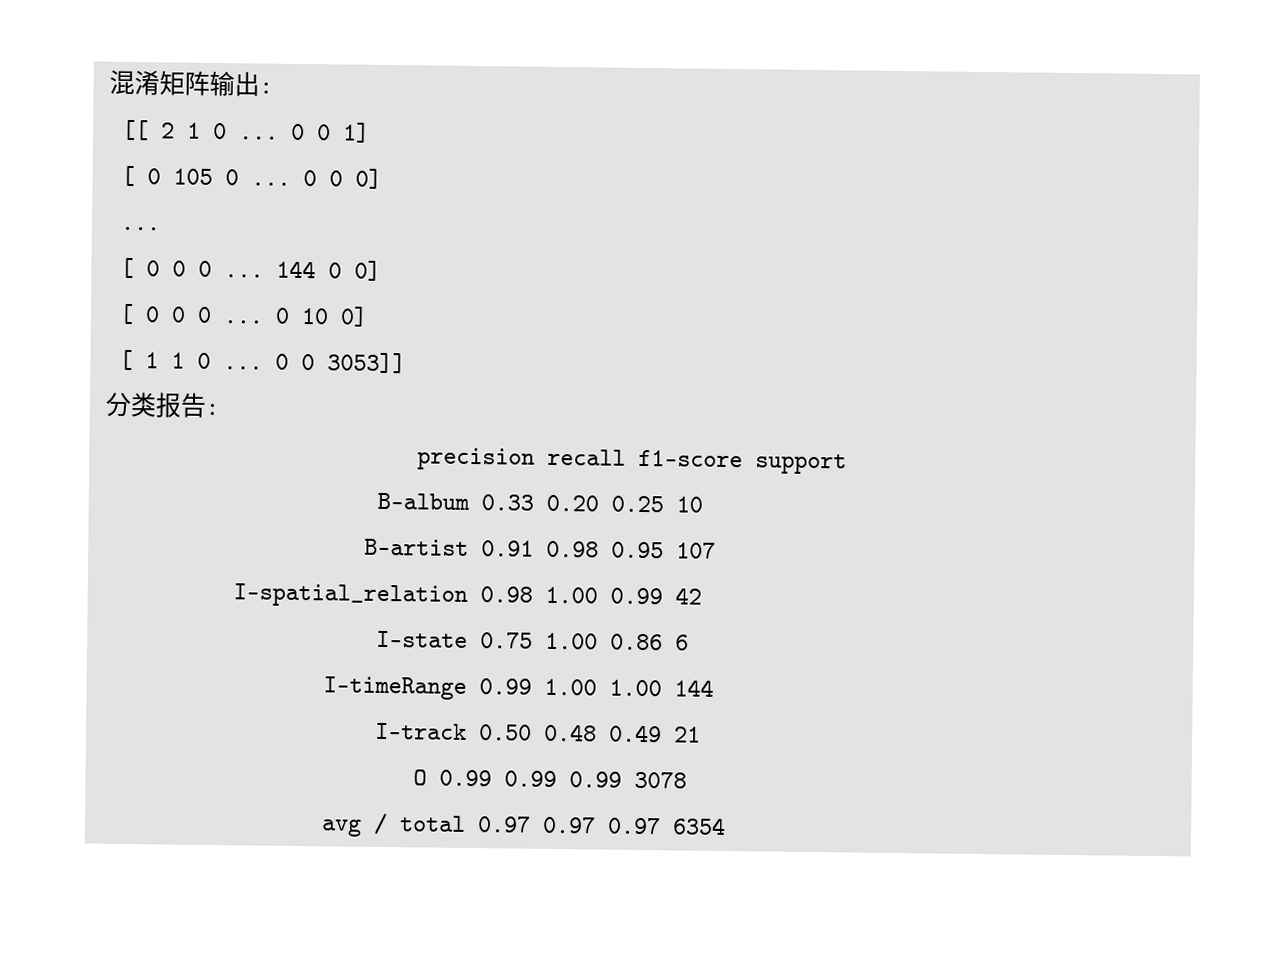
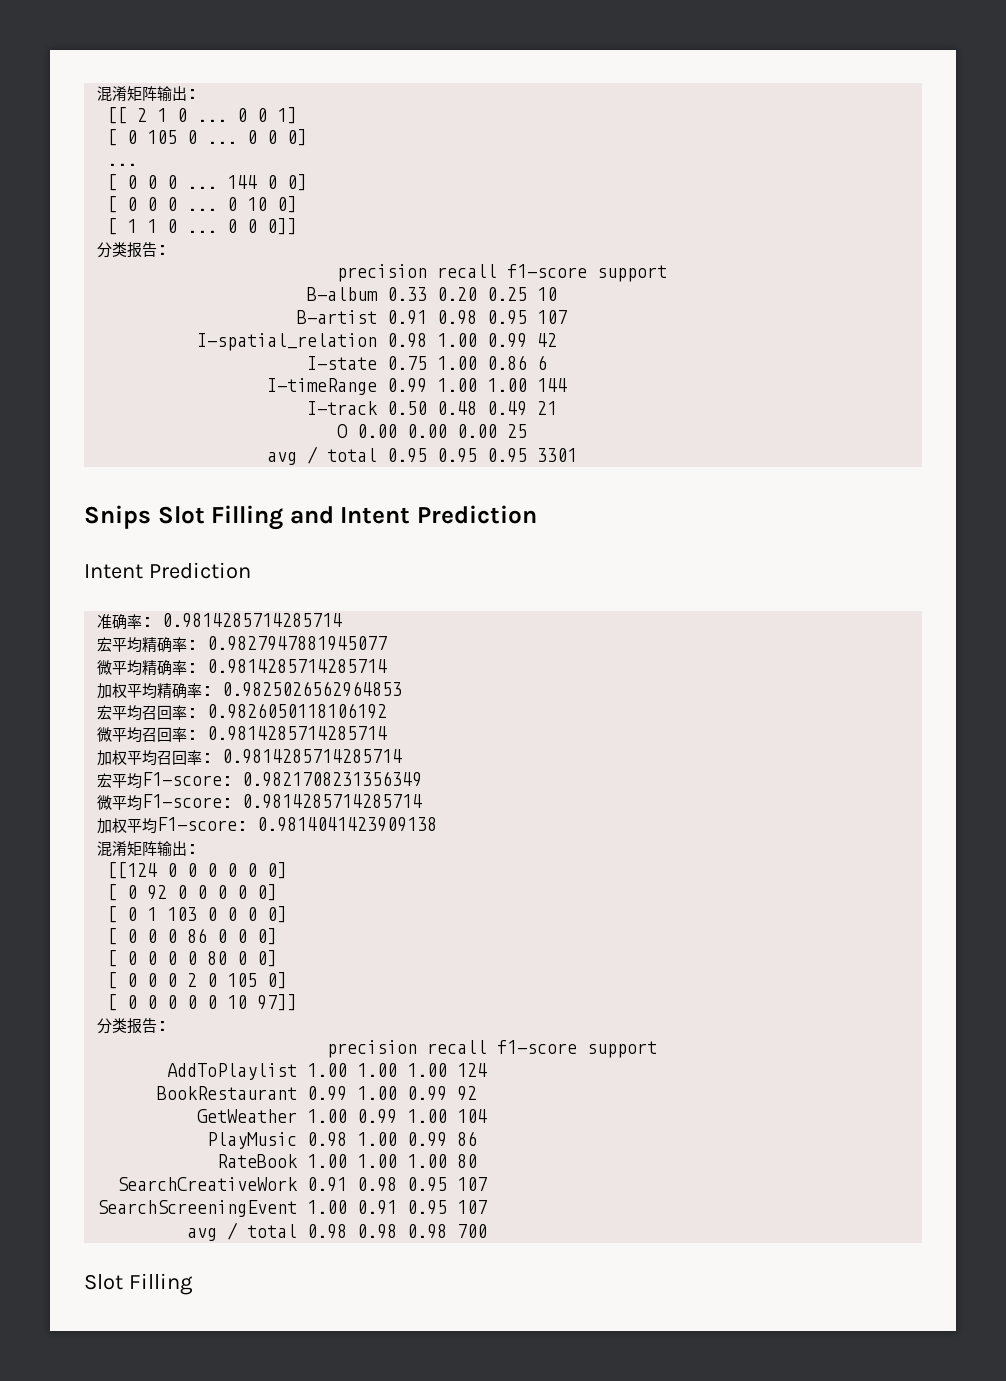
[326,352,406,374] 3053]] -> [267,218,298,235] 0]]
[438,769,687,789] [320,812,726,837] 0.99 0.99 0.99 3078 // avg / total 0.97 0.97 0.97 6354 -> [357,424,528,438] [267,446,578,465] [84,505,538,530] [84,562,251,579] [97,613,343,630] [97,636,388,653] [97,659,388,676] [97,681,403,699] [97,703,388,721] [97,726,388,743] [97,749,403,766] [97,771,423,789] [97,794,423,811] [97,817,438,834] [97,841,198,856] [107,862,288,879] [107,884,278,901] [107,906,288,923] [107,928,278,945] [107,950,278,967] [107,972,288,989] [107,994,298,1011] [97,1018,168,1034] [327,1040,658,1058] [167,1063,488,1080] [157,1086,478,1101] [197,1109,488,1124] [207,1131,478,1149] [217,1154,478,1168] [117,1177,488,1192] [97,1200,488,1217] [187,1222,488,1241] [84,1273,193,1295] 0.00 0.00 0.00 25 // avg / total 0.95 0.95 0.95 3301 // Snips Slot Filling and Intent Prediction // Intent Prediction // 准确率: 0.9814285714285714 // 宏平均精确率: 0.9827947881945077 // 微平均精确率: 0.9814285714285714 // 加权平均精确率: 0.9825026562964853 // 宏平均召回率: 0.9826050118106192 // 微平均召回率: 0.9814285714285714 // 加权平均召回率: 0.9814285714285714 // 宏平均F1-score: 0.9821708231356349 // 微平均F1-score: 0.9814285714285714 // 加权平均F1-score: 0.9814041423909138 // 混淆矩阵输出: // [[124 0 0 0 0 0 0] // [ 0 92 0 0 0 0 0] // [ 0 1 103 0 0 0 0] // [ 0 0 0 86 0 0 0] // [ 0 0 0 0 80 0 0] // [ 0 0 0 2 0 105 0] // [ 0 0 0 0 0 10 97]] // 分类报告: // precision recall f1-score support // AddToPlaylist 1.00 1.00 1.00 124 // BookRestaurant 0.99 1.00 0.99 92 // GetWeather 1.00 0.99 1.00 104 // PlayMusic 0.98 1.00 0.99 86 // RateBook 1.00 1.00 1.00 80 // SearchCreativeWork 0.91 0.98 0.95 107 // SearchScreeningEvent 1.00 0.91 0.95 107 // avg / total 0.98 0.98 0.98 700 // Slot Filling

